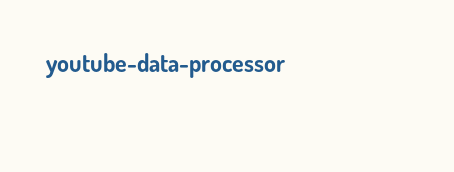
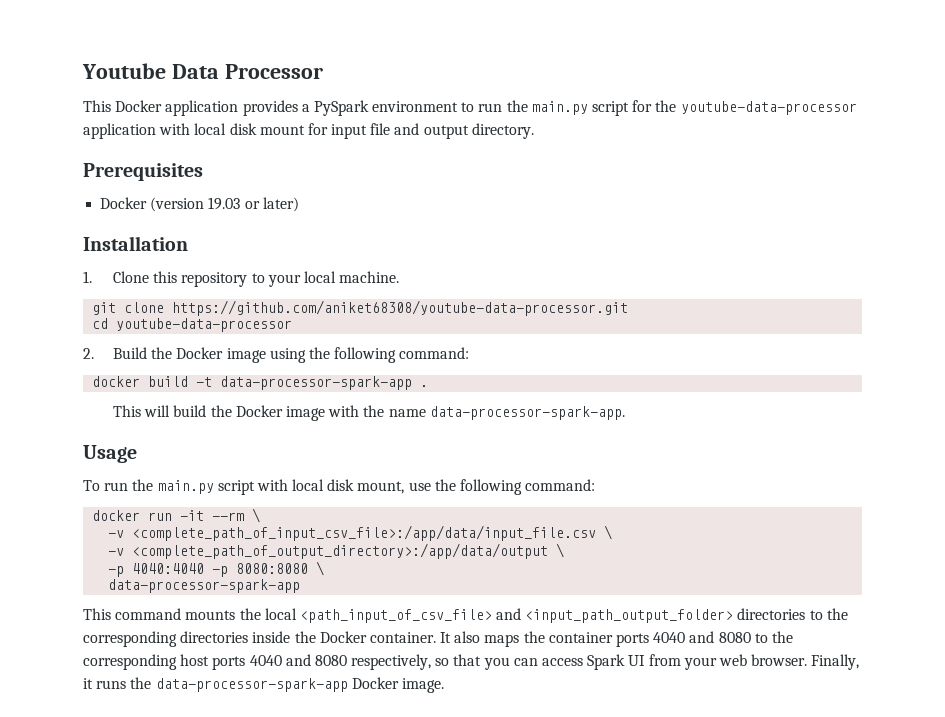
[46,53,285,78] youtube-data-processor -> [82,63,323,79] [83,100,857,116] [83,123,534,139] [83,163,203,181] [100,197,299,212] [83,236,188,251] [83,271,400,287] [92,300,629,316] [92,318,293,332] [83,347,470,363] [92,376,429,390] [113,405,625,421] [83,445,137,463] [83,479,596,495] [92,508,261,523] [108,525,613,541] [108,543,565,559] [108,561,325,577] [108,579,301,593] [83,608,848,623] [83,631,793,647] [83,654,860,670] [83,677,444,693] Youtube Data Processor // This Docker application provides a PySpark environment to run the main.py script for the youtube-data-processor application with local disk mount for input file and output directory. // Prerequisites // Docker (version 19.03 or later) // Installation // 1. Clone this repository to your local machine. // git clone https://github.com/aniket68308/youtube-data-processor.git // cd youtube-data-processor // 2. Build the Docker image using the following command: // docker build -t data-processor-spark-app . // This will build the Docker image with the name data-processor-spark-app. // Usage // To run the main.py script with local disk mount, use the following command: // docker run -it --rm \ // -v <complete_path_of_input_csv_file>:/app/data/input_file.csv \ // -v <complete_path_of_output_directory>:/app/data/output \ // -p 4040:4040 -p 8080:8080 \ // data-processor-spark-app // This command mounts the local <path_input_of_csv_file> and <input_path_output_folder> directories to the corresponding directories inside the Docker container. It also maps the container ports 4040 and 8080 to the corresponding host ports 4040 and 8080 respectively, so that you can access Spark UI from your web browser. Finally, it runs the data-processor-spark-app Docker image.

